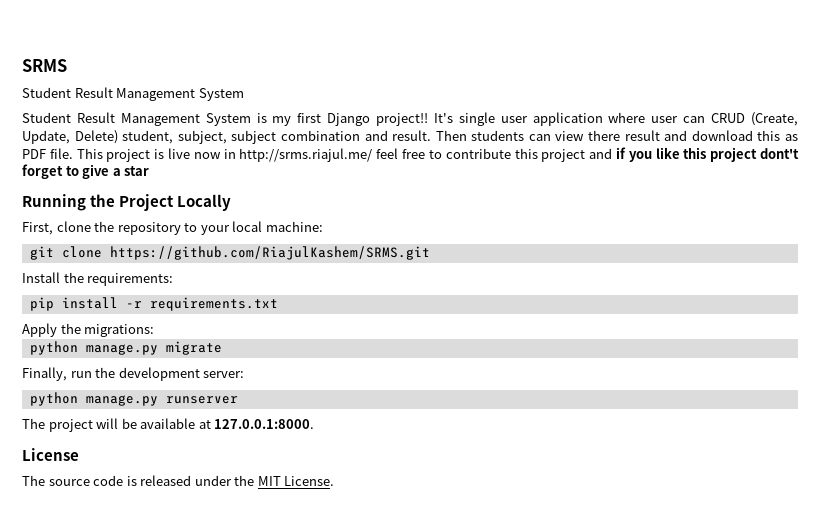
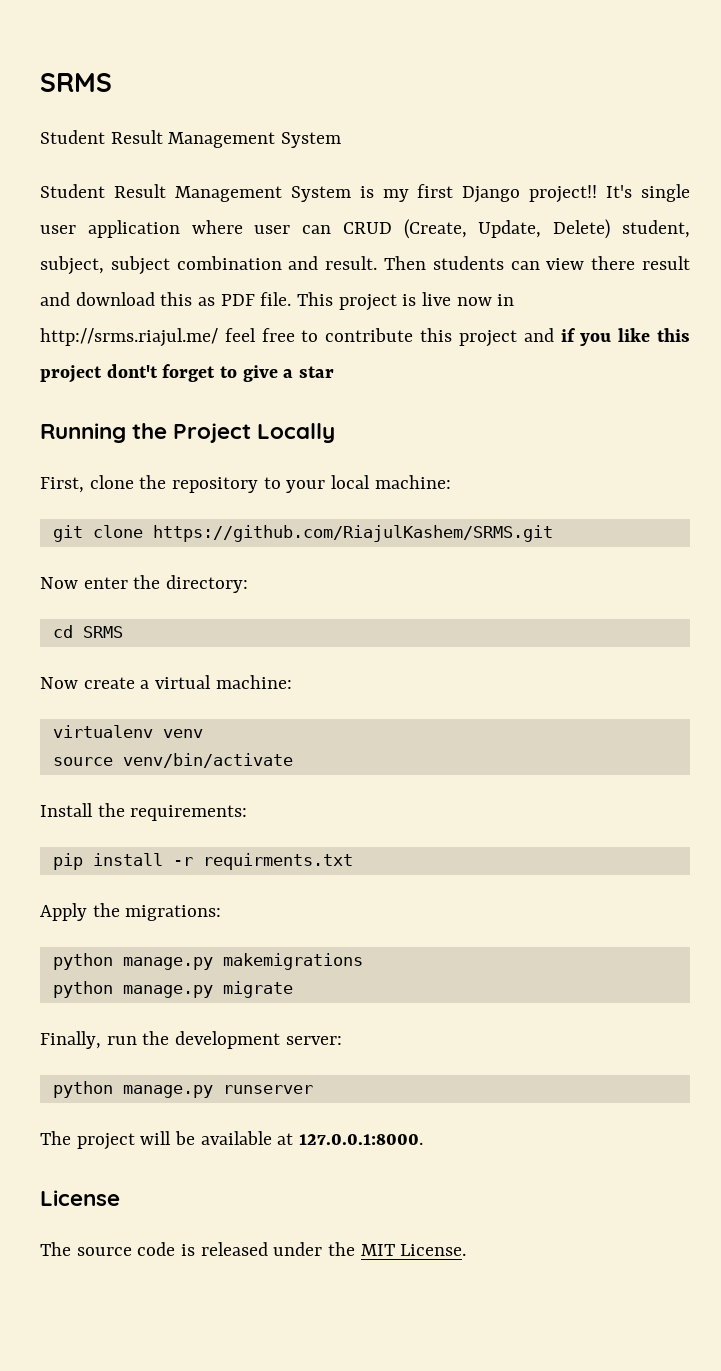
(430, 253) none -> [40,575,249,593] [52,625,123,638] [40,675,292,689] [52,725,203,738] [52,753,293,768] // Now enter the directory: // cd SRMS // Now create a virtual machine: // virtualenv venv // source venv/bin/activate
[149,297,278,311] requirements.txt -> [202,853,353,870] requirments.txt
(155, 330) none -> [52,953,363,970] // python manage.py makemigrations

